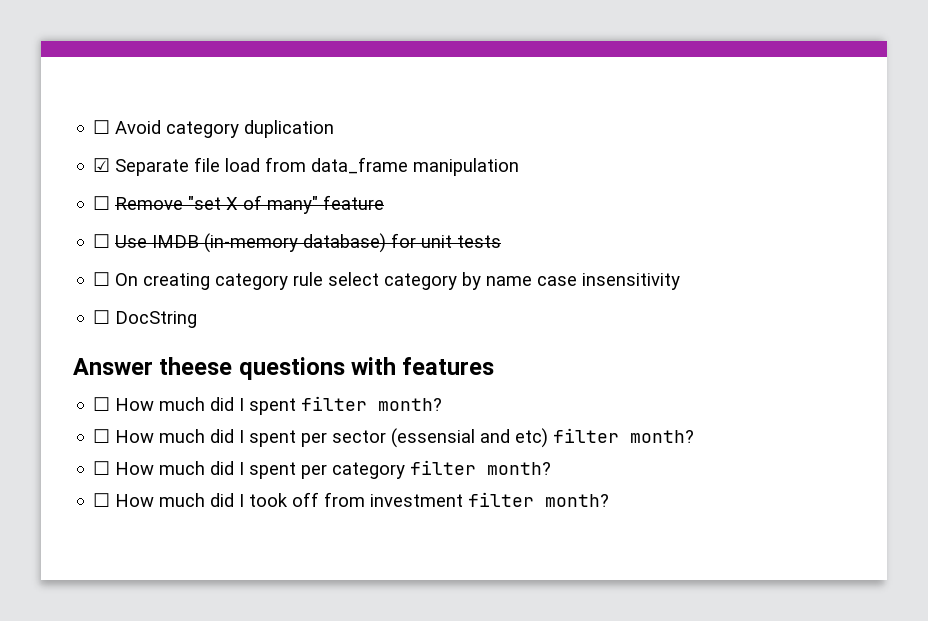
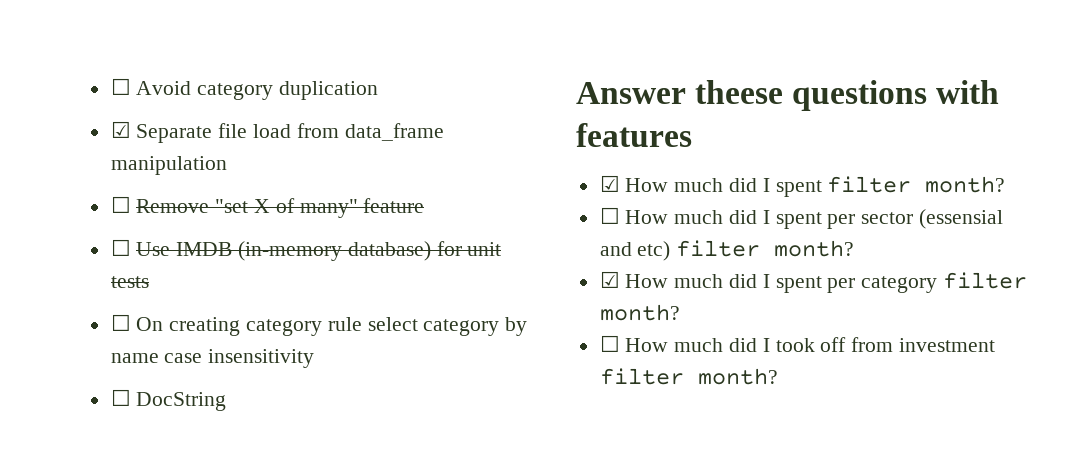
[93,397,111,411] ☐ -> [599,175,620,192] ☑
[93,461,111,475] ☐ -> [599,271,620,288] ☑

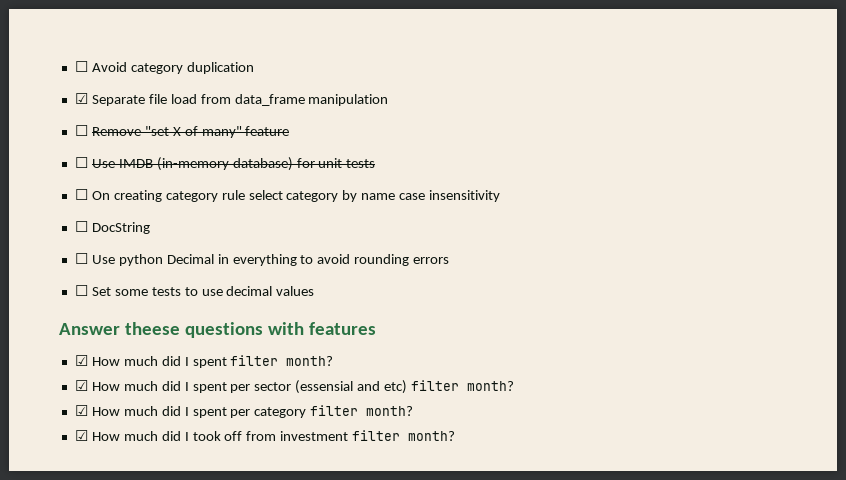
(227, 401) none -> [74,253,450,266] [74,285,315,296] // ☐ Use python Decimal in everything to avoid rounding errors // ☐ Set some tests to use decimal values
[599,207,620,224] ☐ -> [74,380,88,391] ☑
[599,335,620,352] ☐ -> [74,430,88,441] ☑

